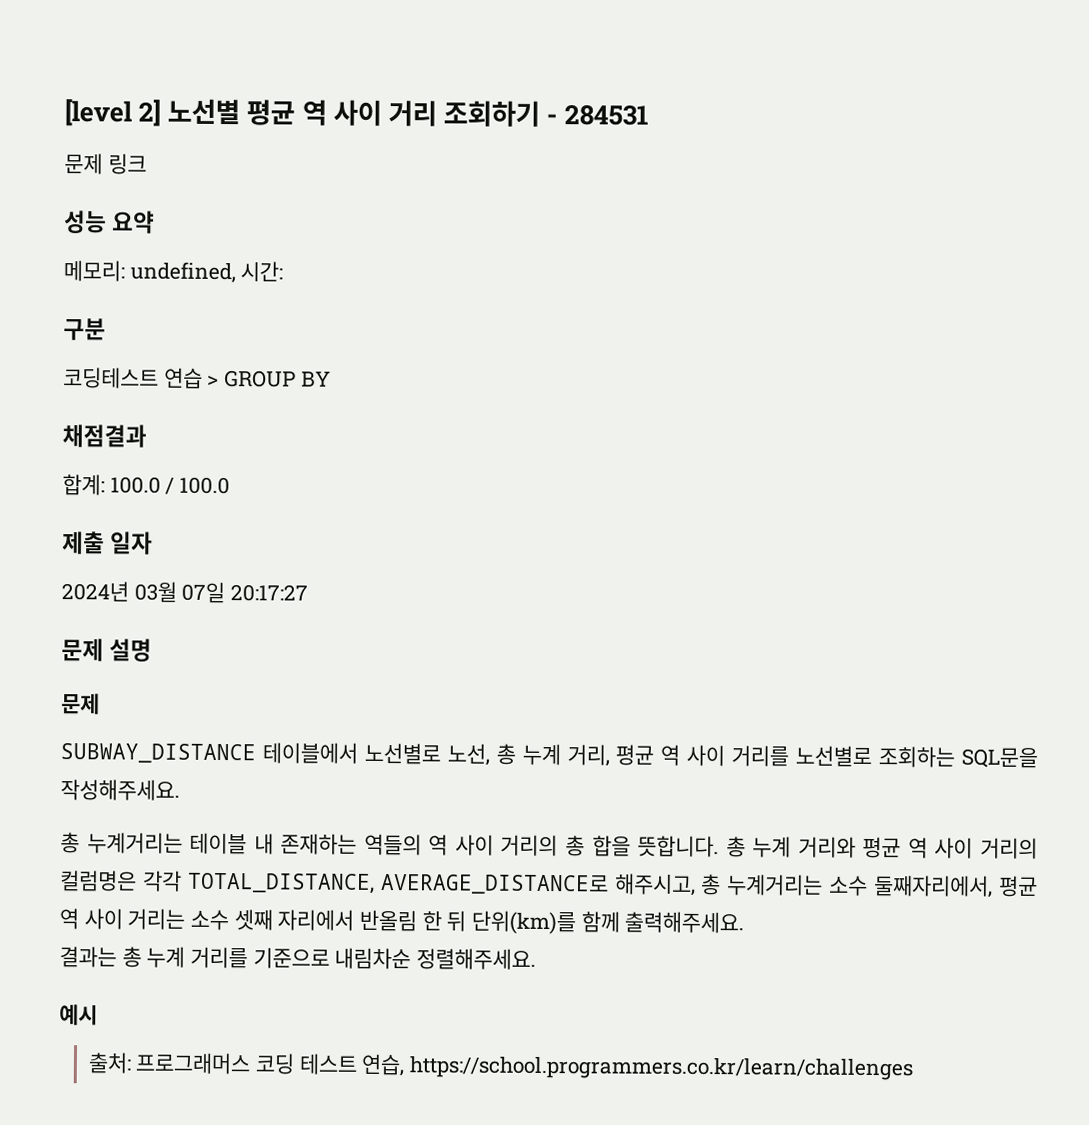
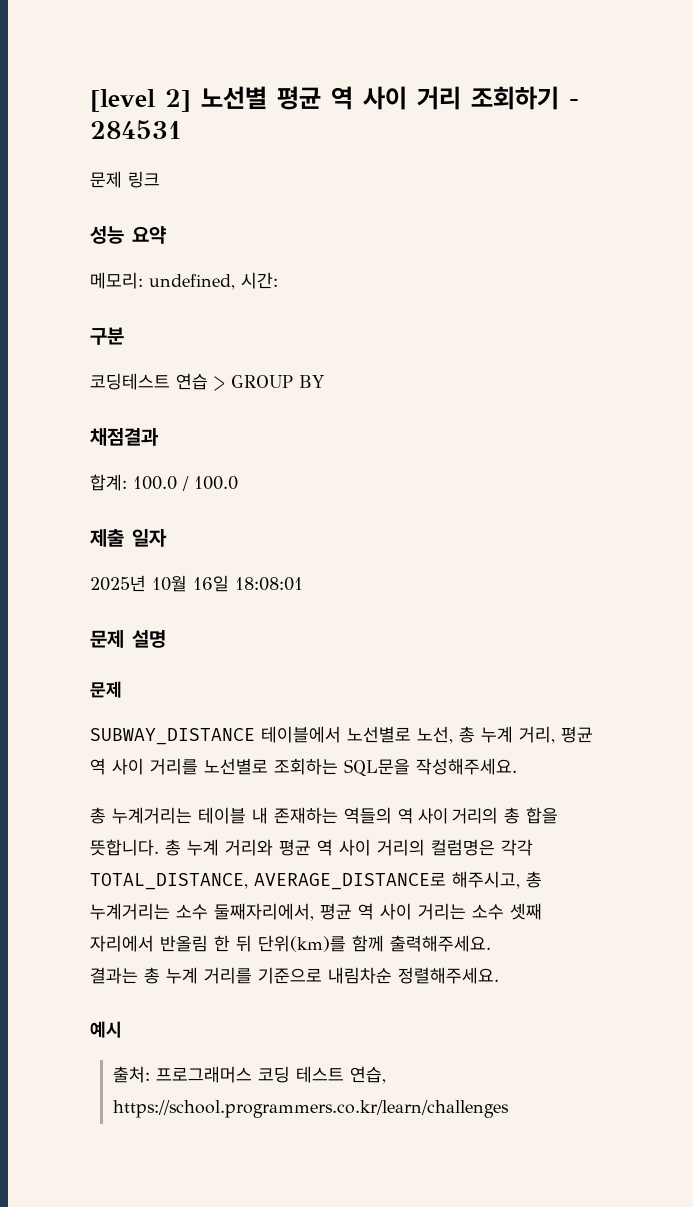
[61,581,309,604] 2024년 03월 07일 20:17:27 -> [90,575,303,592] 2025년 10월 16일 18:08:01

